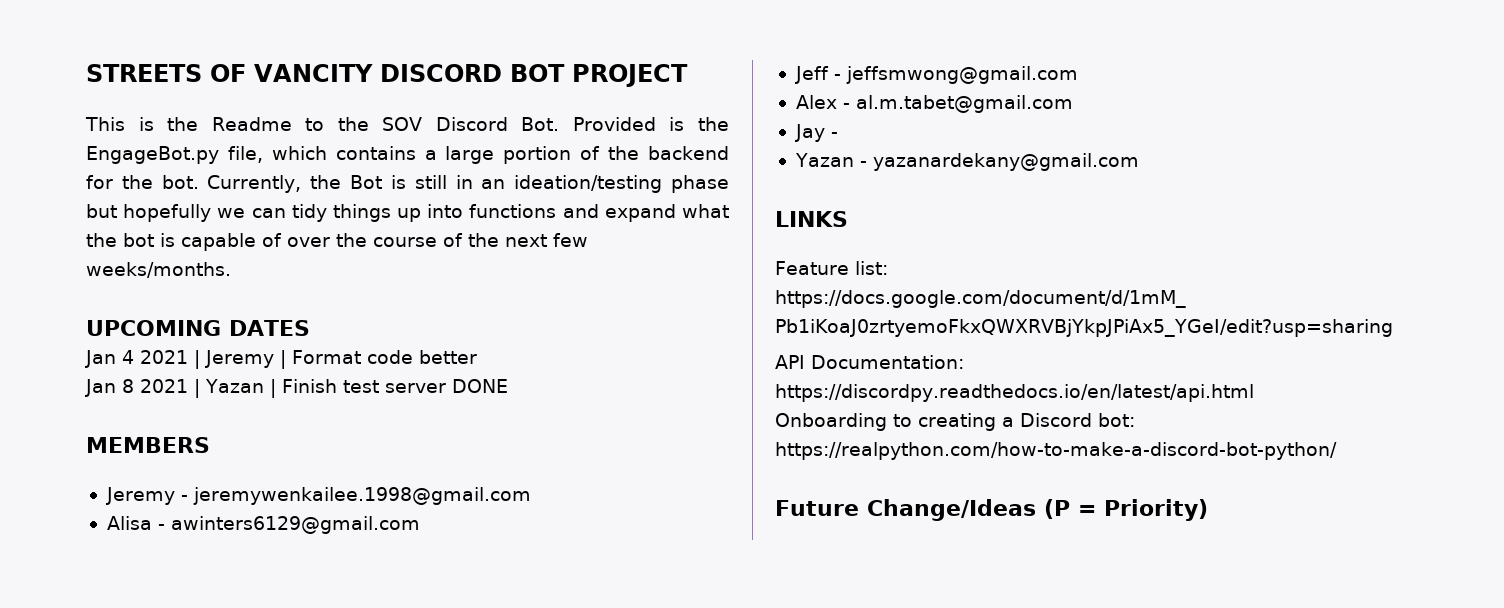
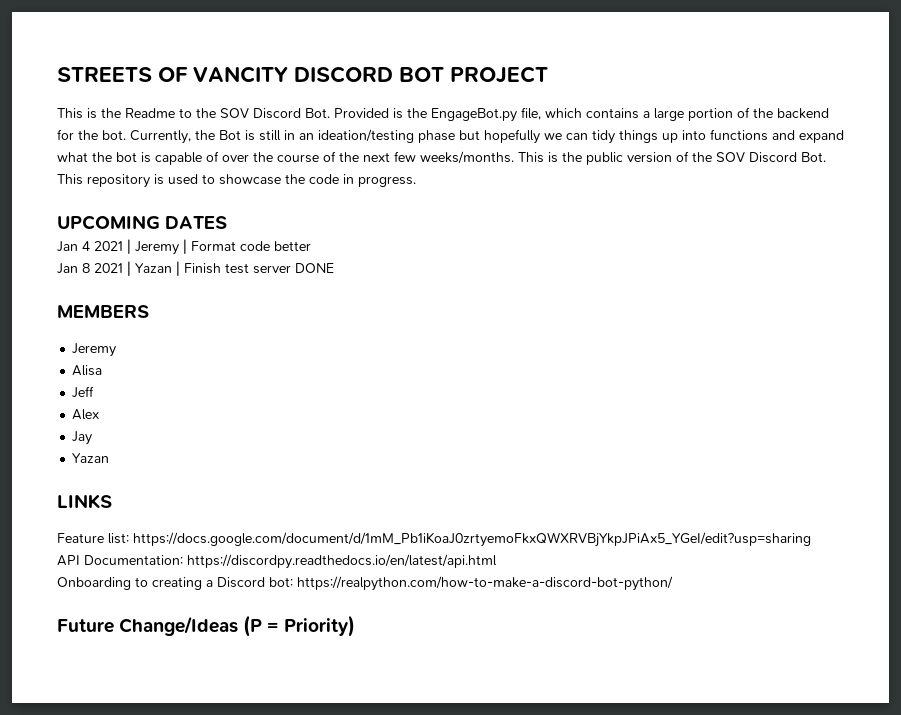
(231, 270) none -> [518,151,826,165] [57,174,416,188] This is the public version of the SOV Discord Bot. This repository is used to showcase the code in progress.
[180,487,531,505] - jeremywenkailee.1998@gmail.com -> (117, 350) none
[157,516,420,534] - awinters6129@gmail.com -> (103, 370) none
[833,66,1078,84] - jeffsmwong@gmail.com -> (95, 392) none
[842,95,1073,113] - al.m.tabet@gmail.com -> (100, 414) none
[830,132,838,138] [794,153,1139,171] - // Yazan - yazanardekany@gmail.com -> [72,453,110,463] // Yazan

